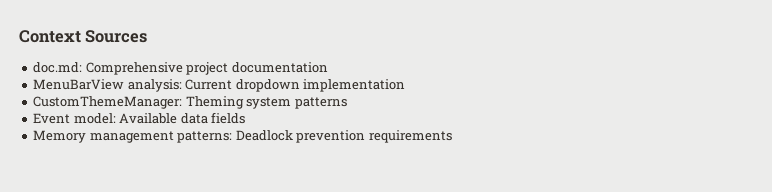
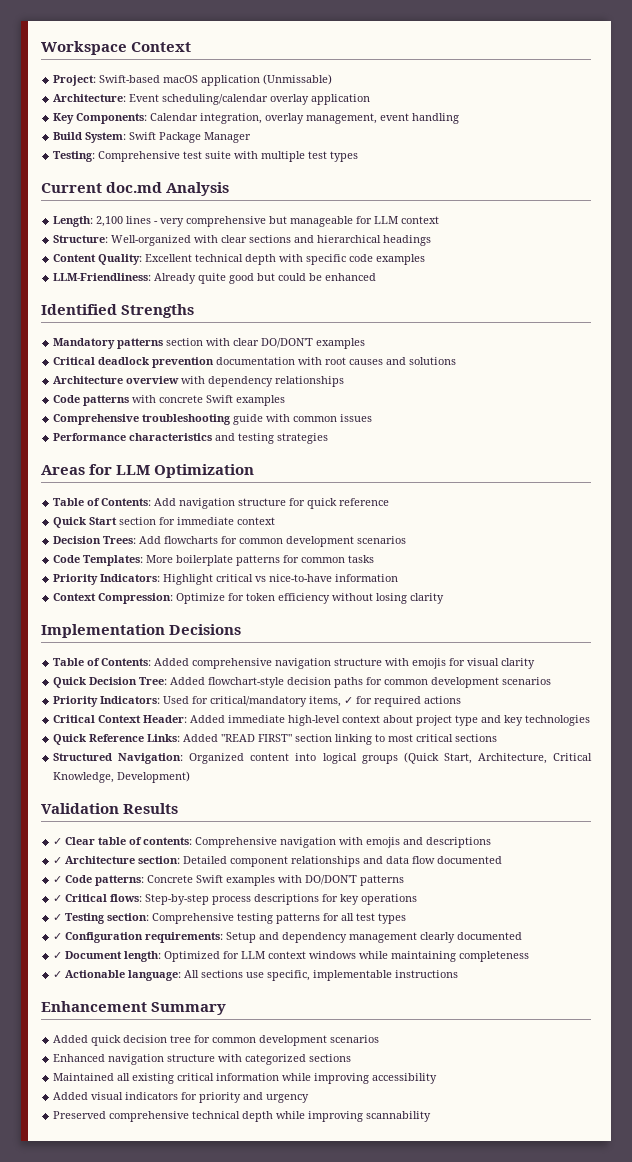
[19,30,148,43] [33,62,328,75] [33,79,406,92] [33,96,347,109] [33,112,246,124] [33,130,452,143] Context Sources // doc.md: Comprehensive project documentation // MenuBarView analysis: Current dropdown implementation // CustomThemeManager: Theming system patterns // Event model: Available data fields // Memory management patterns: Deadlock prevention requirements -> [41,41,192,55] [53,74,333,86] [53,94,371,105] [53,113,460,124] [53,132,252,143] [53,151,359,162] [41,182,230,196] [53,216,440,227] [53,235,432,246] [53,254,426,265] [53,273,377,284] [41,304,195,318] [53,338,366,349] [53,357,457,368] [53,376,345,387] [53,395,286,406] [53,414,373,425] [53,433,329,444] [41,464,255,478] [53,498,390,509] [53,517,276,528] [53,536,407,547] [53,555,375,566] [53,574,399,585] [53,593,445,604] [41,624,242,638] [53,658,536,669] [53,677,552,688] [53,696,462,707] [53,715,591,726] [53,734,498,745] [53,752,592,764] [53,771,191,783] [41,803,179,814] [53,837,492,848] [53,856,503,867] [53,875,405,886] [53,894,418,905] [53,913,407,924] [53,932,523,943] [53,951,530,962] [53,970,459,981] [41,1001,227,1015] [53,1035,380,1046] [53,1054,352,1065] [53,1073,438,1084] [53,1092,310,1103] [53,1111,432,1122] Workspace Context // Project: Swift-based macOS application (Unmissable) // Architecture: Event scheduling/calendar overlay application // Key Components: Calendar integration, overlay management, event handling // Build System: Swift Package Manager // Testing: Comprehensive test suite with multiple test types // Current doc.md Analysis // Length: 2,100 lines - very comprehensive but manageable for LLM context // Structure: Well-organized with clear sections and hierarchical headings // Content Quality: Excellent technical depth with specific code examples // LLM-Friendliness: Already quite good but could be enhanced // Identified Strengths // Mandatory patterns section with clear DO/DON'T examples // Critical deadlock prevention documentation with root causes and solutions // Architecture overview with dependency relationships // Code patterns with concrete Swift examples // Comprehensive troubleshooting guide with common issues // Performance characteristics and testing strategies // Areas for LLM Optimization // Table of Contents: Add navigation structure for quick reference // Quick Start section for immediate context // Decision Trees: Add flowcharts for common development scenarios // Code Templates: More boilerplate patterns for common tasks // Priority Indicators: Highlight critical vs nice-to-have information // Context Compression: Optimize for token efficiency without losing clarity // Implementation Decisions // Table of Contents: Added comprehensive navigation structure with emojis for visual clarity // Quick Decision Tree: Added flowchart-style decision paths for common development scenarios // Priority Indicators: Used for critical/mandatory items, ✓ for required actions // Critical Context Header: Added immediate high-level context about project type and key technologies // Quick Reference Links: Added "READ FIRST" section linking to most critical sections // Structured Navigation: Organized content into logical groups (Quick Start, Architecture, Critical Knowledge, Development) // Validation Results // ✓ Clear table of contents: Comprehensive navigation with emojis and descriptions // ✓ Architecture section: Detailed component relationships and data flow documented // ✓ Code patterns: Concrete Swift examples with DO/DON'T patterns // ✓ Critical flows: Step-by-step process descriptions for key operations // ✓ Testing section: Comprehensive testing patterns for all test types // ✓ Configuration requirements: Setup and dependency management clearly documented // ✓ Document length: Optimized for LLM context windows while maintaining completeness // ✓ Actionable language: All sections use specific, implementable instructions // Enhancement Summary // Added quick decision tree for common development scenarios // Enhanced navigation structure with categorized sections // Maintained all existing critical information while improving accessibility // Added visual indicators for priority and urgency // Preserved comprehensive technical depth while improving scannability

